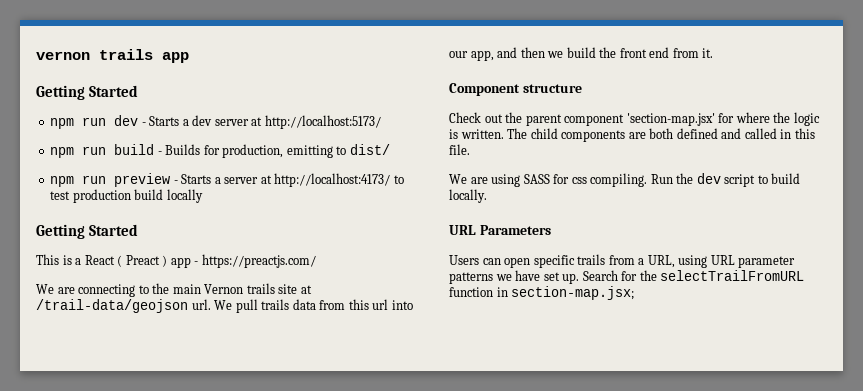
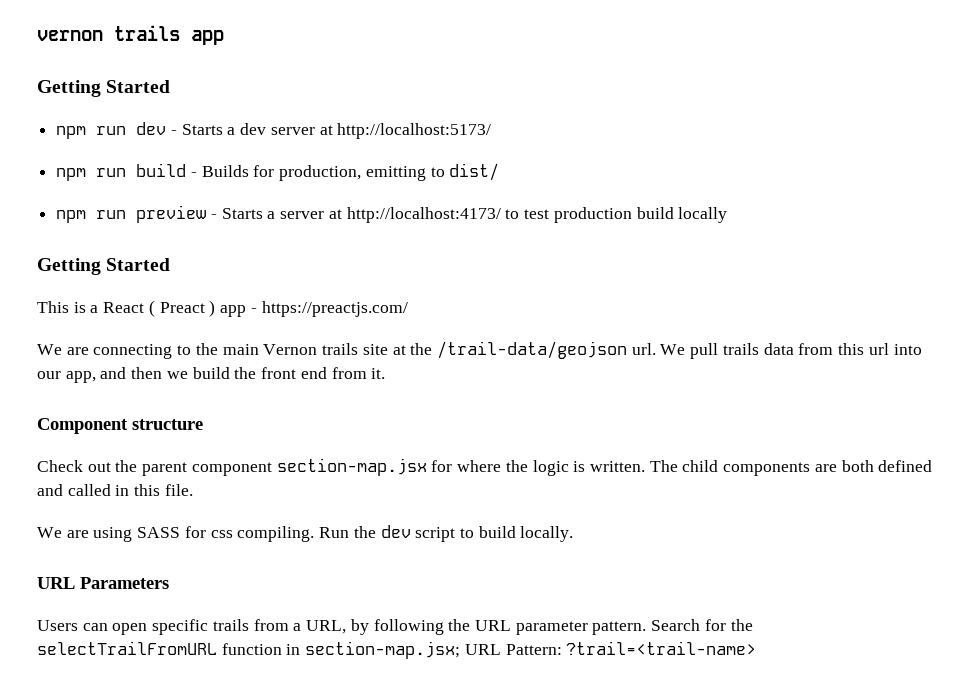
(312, 289) none -> [410,343,433,355] the
[626,113,715,126] 'section-map.jsx' -> [276,458,427,476] section-map.jsx
[678,255,796,268] [449,270,580,284] using URL parameter patterns we have set up. -> [350,619,647,635] by following the URL parameter pattern.
(635, 293) none -> [464,641,757,655] URL Pattern: ?trail=<trail-name>

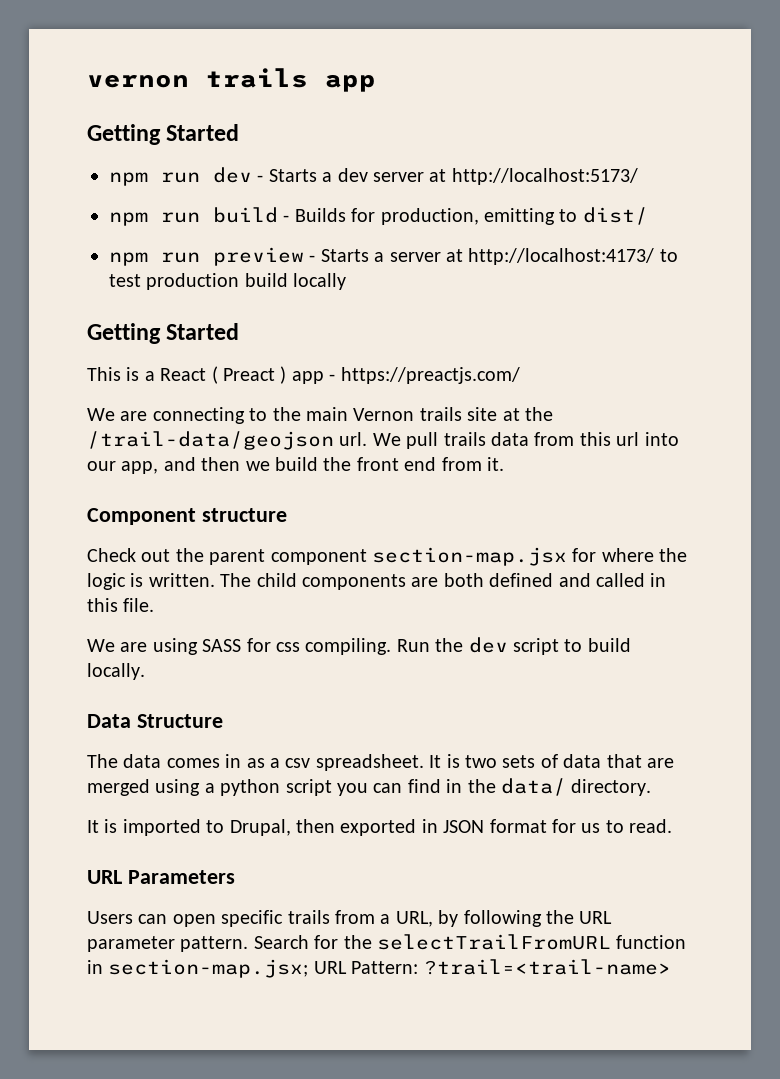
(574, 534) none -> [87,714,223,728] [87,754,674,771] [87,778,652,796] [87,819,673,836] // Data Structure // The data comes in as a csv spreadsheet. It is two sets of data that are merged using a python script you can find in the data/ directory. // It is imported to Drupal, then exported in JSON format for us to read.

